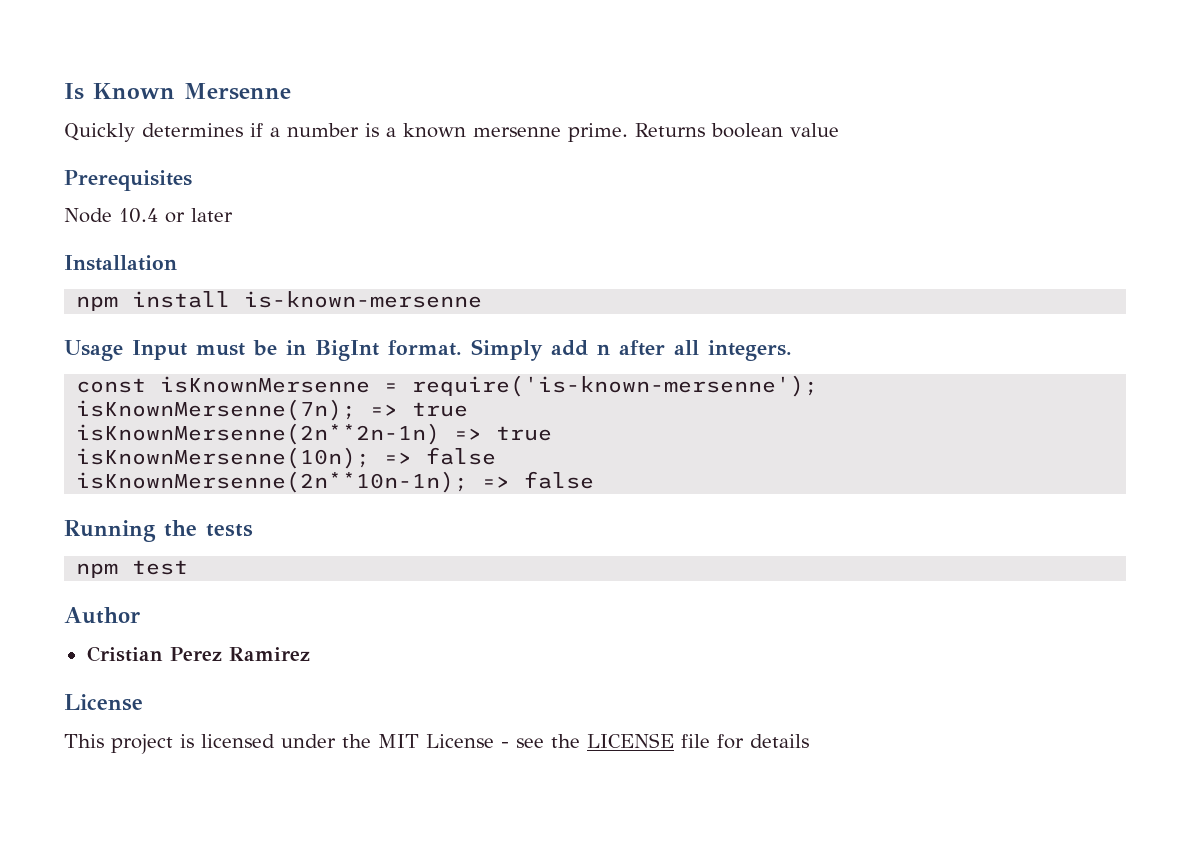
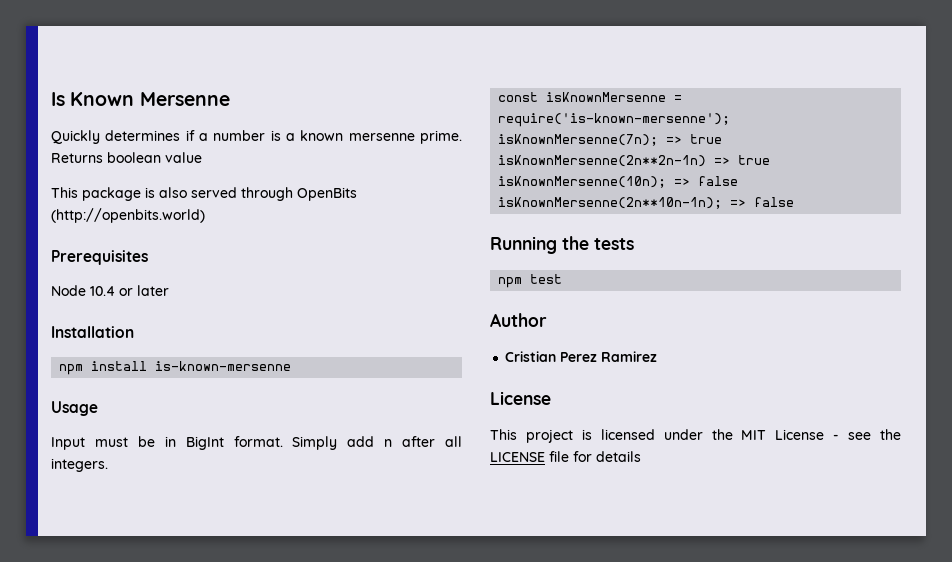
(839, 130) none -> [51,187,357,201] [51,208,205,223] // This package is also served through OpenBits (http://openbits.world)
(123, 350) none -> (98, 408) //

